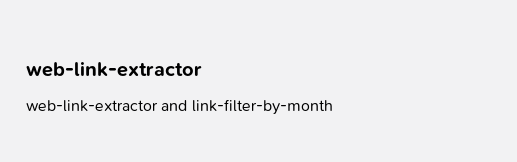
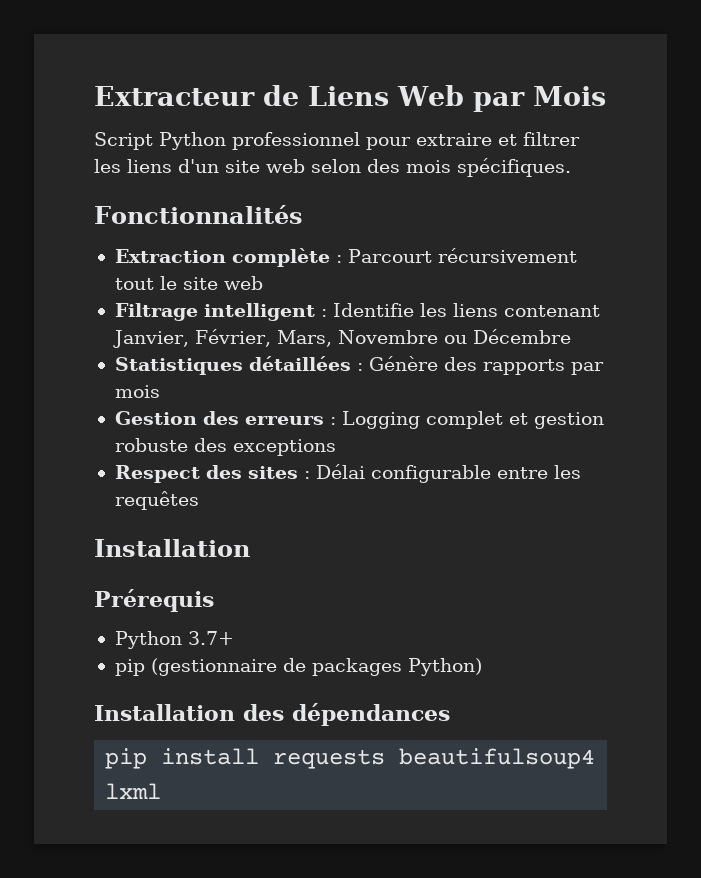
[26,61,202,77] [26,99,333,115] web-link-extractor // web-link-extractor and link-filter-by-month -> [94,85,606,112] [94,132,580,150] [94,158,571,177] [94,205,303,224] [114,248,577,267] [114,276,263,290] [114,303,600,321] [112,329,571,348] [114,356,604,375] [114,385,160,398] [114,411,604,429] [114,438,336,456] [114,464,581,483] [114,491,199,510] [94,539,250,557] [94,589,214,612] [114,631,234,649] [114,658,482,676] [94,703,450,726] [105,748,596,769] [105,783,162,799] Extracteur de Liens Web par Mois // Script Python professionnel pour extraire et filtrer les liens d'un site web selon des mois spécifiques. // Fonctionnalités // Extraction complète : Parcourt récursivement tout le site web // Filtrage intelligent : Identifie les liens contenant Janvier, Février, Mars, Novembre ou Décembre // Statistiques détaillées : Génère des rapports par mois // Gestion des erreurs : Logging complet et gestion robuste des exceptions // Respect des sites : Délai configurable entre les requêtes // Installation // Prérequis // Python 3.7+ // pip (gestionnaire de packages Python) // Installation des dépendances // pip install requests beautifulsoup4 lxml

